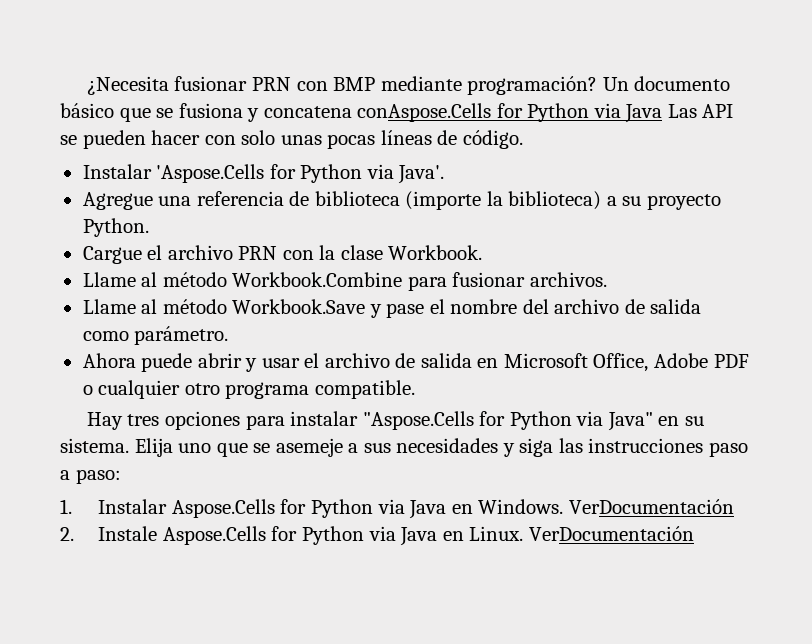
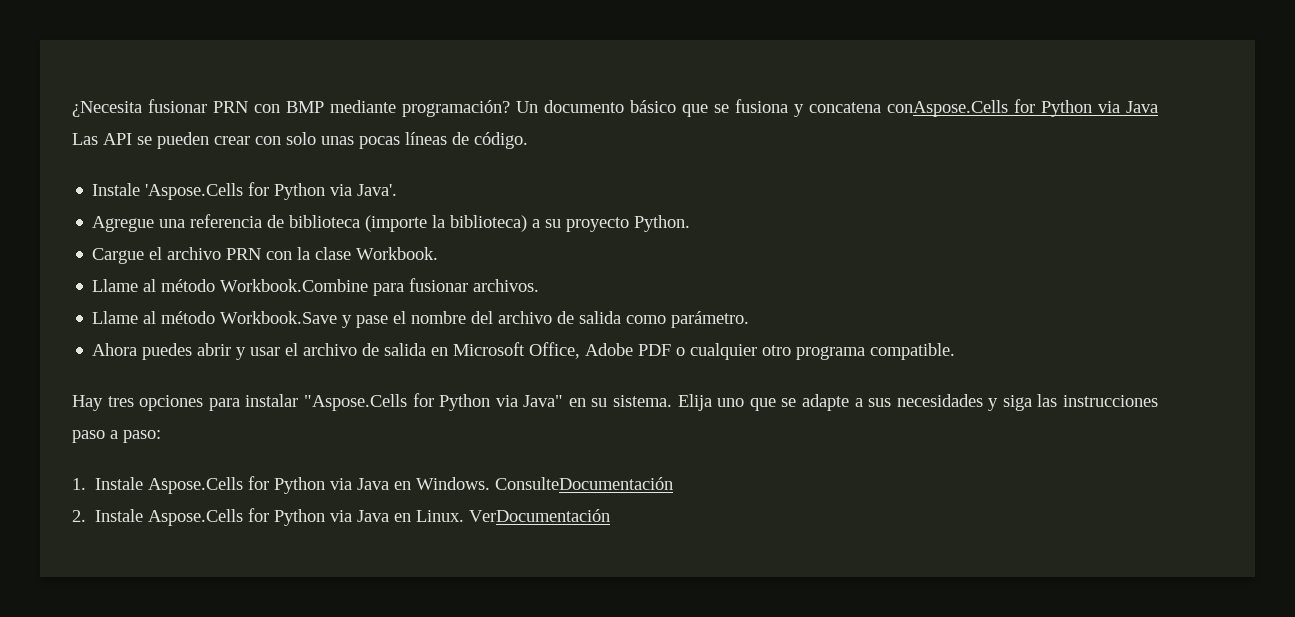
[151,130,201,145] hacer -> [214,136,250,145] crear
[82,164,152,179] Instalar -> [92,183,141,196] Instale
[141,353,193,372] puede -> [142,343,193,360] puedes
[275,438,343,457] asemeje -> [801,394,849,411] adapte
[98,499,168,514] Instalar -> [95,477,144,490] Instale
[568,499,734,514] VerDocumentación -> [495,477,674,490] ConsulteDocumentación

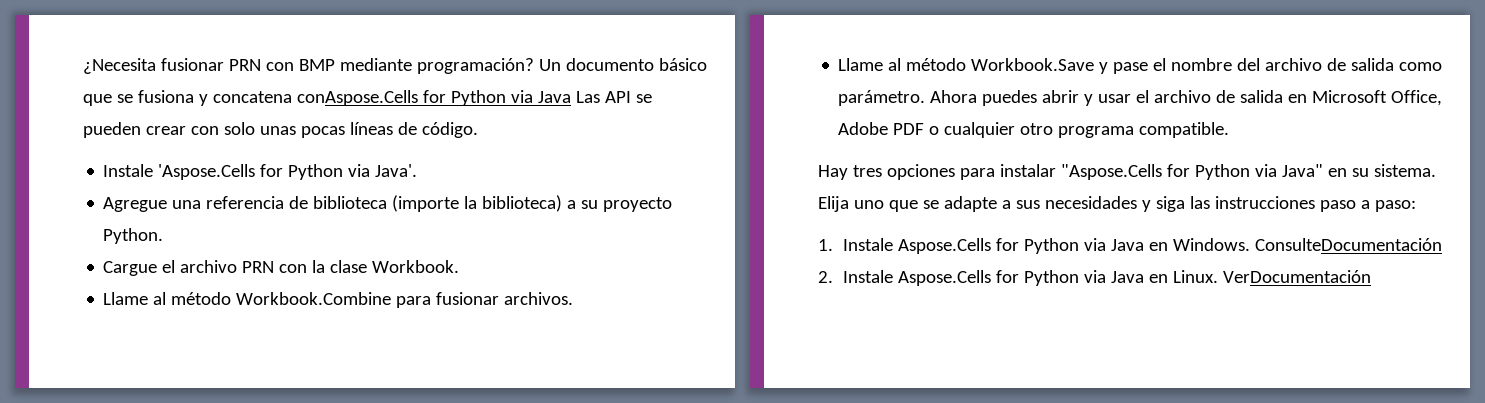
(750, 319) // -> (926, 98) none

